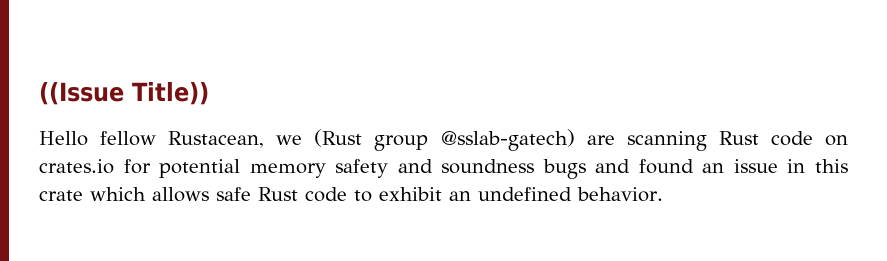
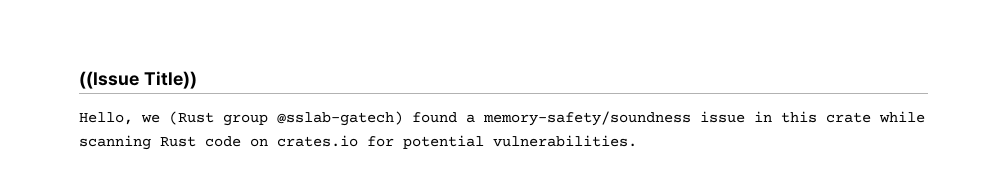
[39,131,265,148] Hello fellow Rustacean, -> [79,112,133,125] Hello,
[586,135,615,145] are -> [412,111,925,126] found a memory-safety/soundness issue in this crate while
[249,159,849,179] [39,187,663,202] memory safety and soundness bugs and found an issue in this crate which allows safe Rust code to exhibit an undefined behavior. -> [493,135,637,147] vulnerabilities.

